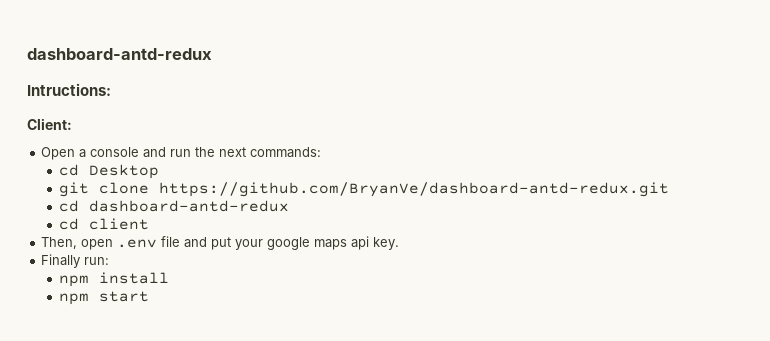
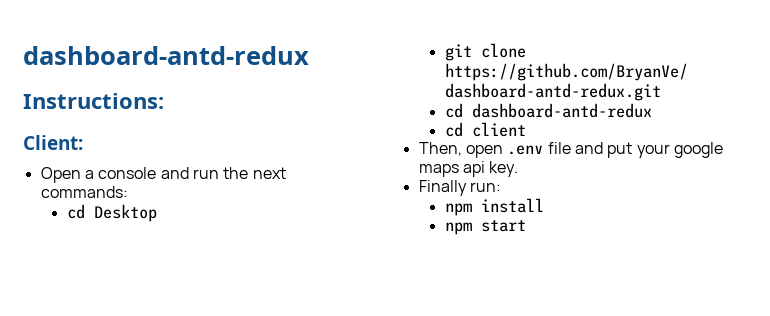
[27,48,212,60] [27,83,111,96] dashboard-antd-redux // Intructions: -> [23,46,309,65] [23,93,164,109] dashboard-antd-redux // Instructions:

